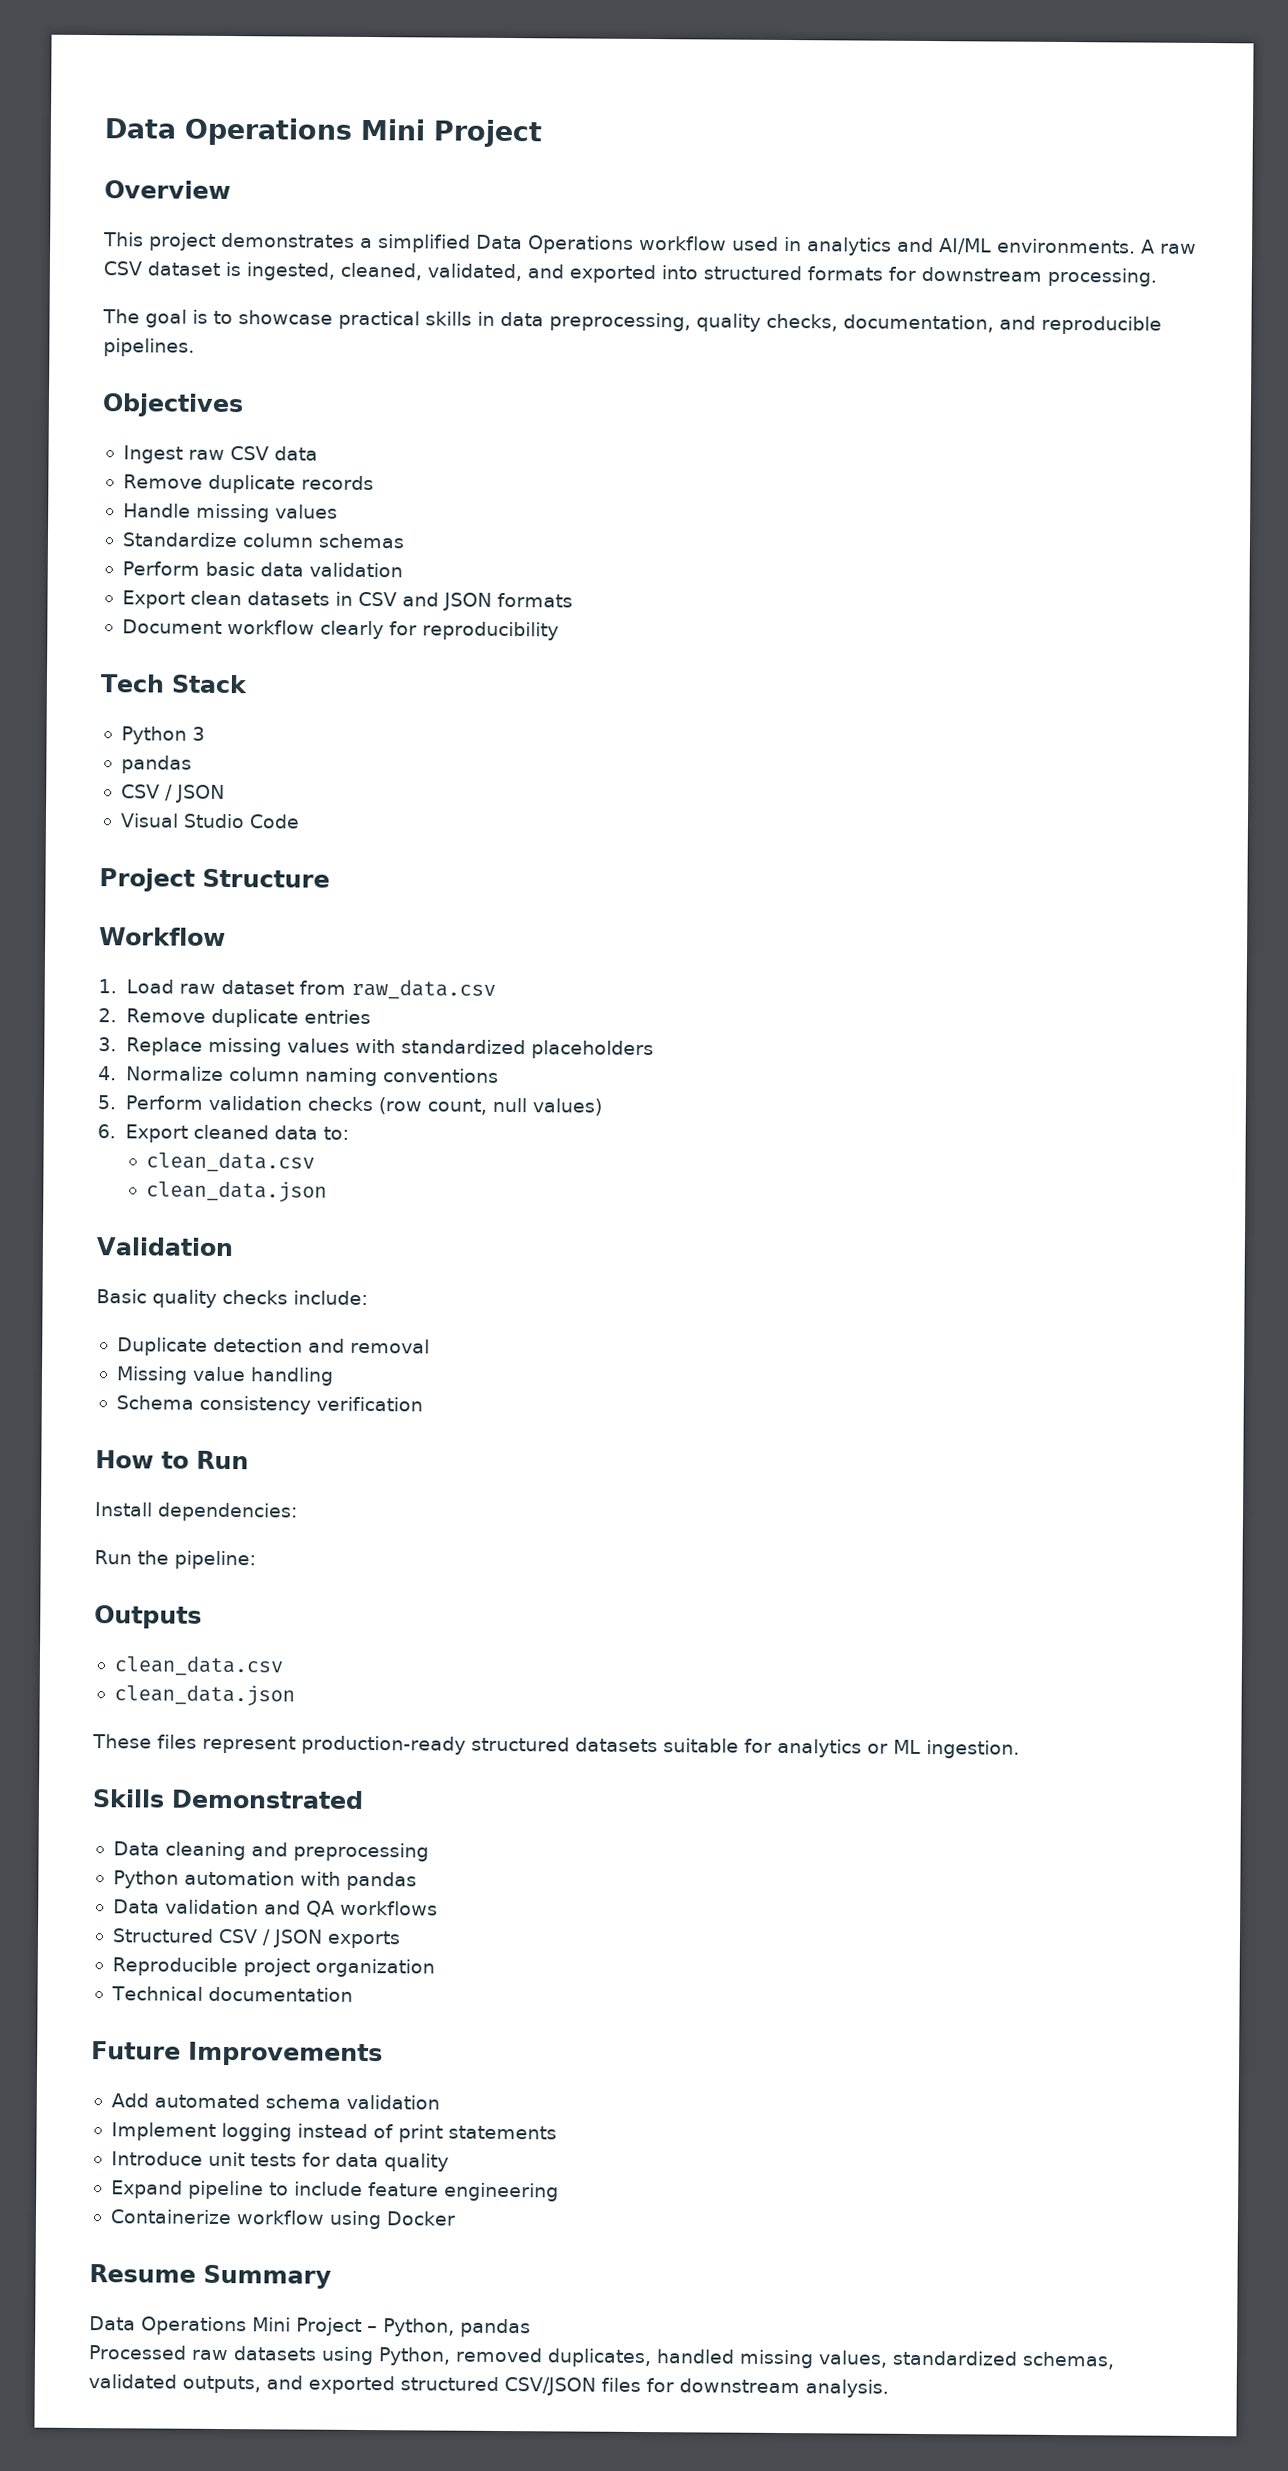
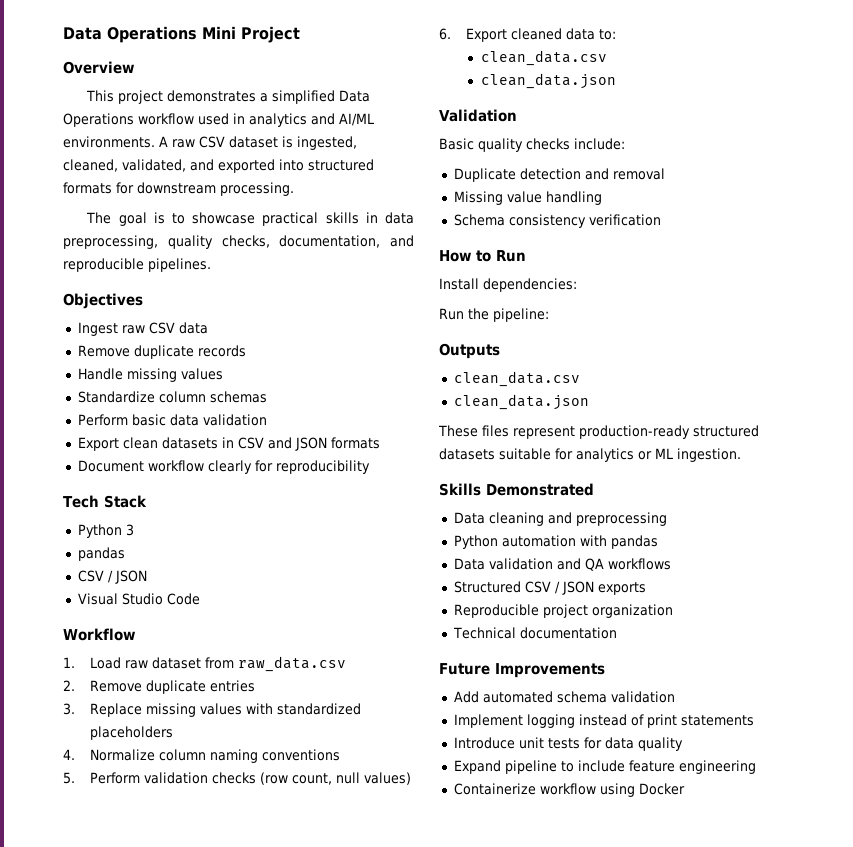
[99,868,330,892] // Project Structure -> (200, 599) none
[89,2264,332,2289] [89,2316,531,2338] [88,2345,1115,2370] [88,2374,889,2398] // Resume Summary // Data Operations Mini Project – Python, pandas // Processed raw datasets using Python, removed duplicates, handled missing values, standardized schemas, validated outputs, and exported structured CSV/JSON files for downstream analysis. -> (685, 789) none

